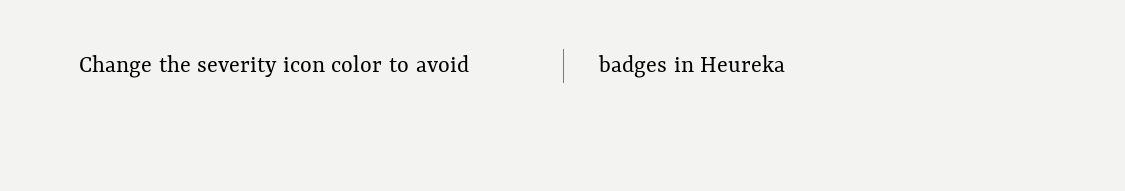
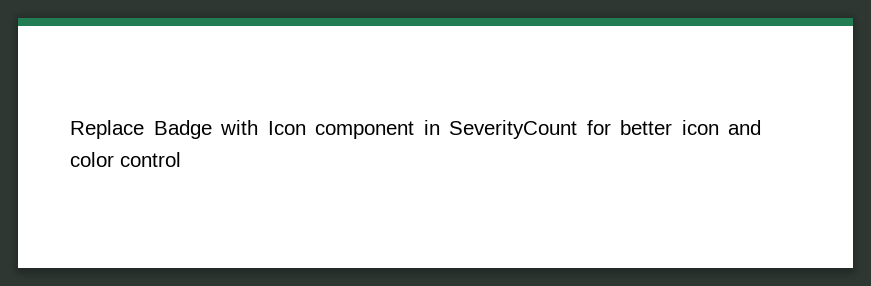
[79,55,786,78] Change the severity icon color to avoid badges in Heureka -> [70,120,761,139] [70,152,181,167] Replace Badge with Icon component in SeverityCount for better icon and color control

